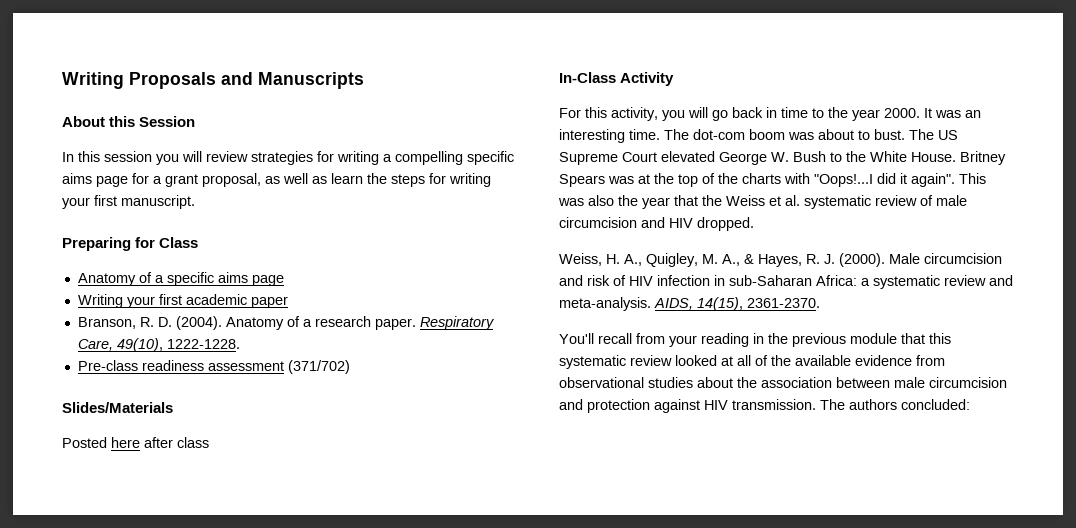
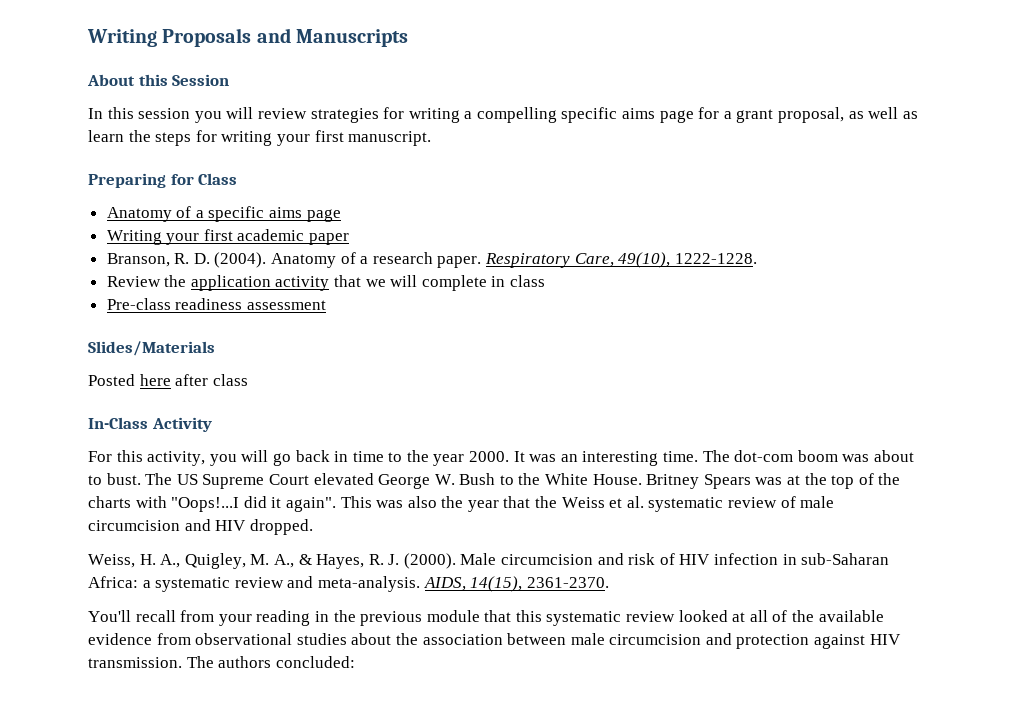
(240, 344) none -> [106,275,546,291] // Review the application activity that we will complete in class
[287,360,350,374] (371/702) -> (326, 305) none

